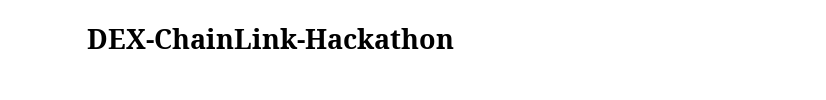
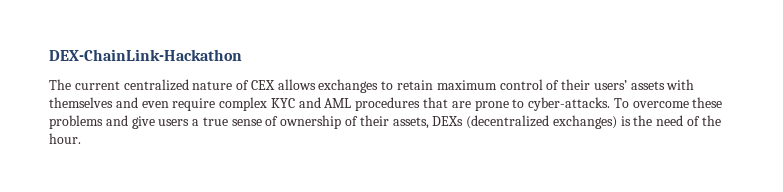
(454, 38) none -> [49,79,695,93] [49,97,723,111] [49,115,721,129] [49,133,81,144] // The current centralized nature of CEX allows exchanges to retain maximum control of their users’ assets with themselves and even require complex KYC and AML procedures that are prone to cyber-attacks. To overcome these problems and give users a true sense of ownership of their assets, DEXs (decentralized exchanges) is the need of the hour.

